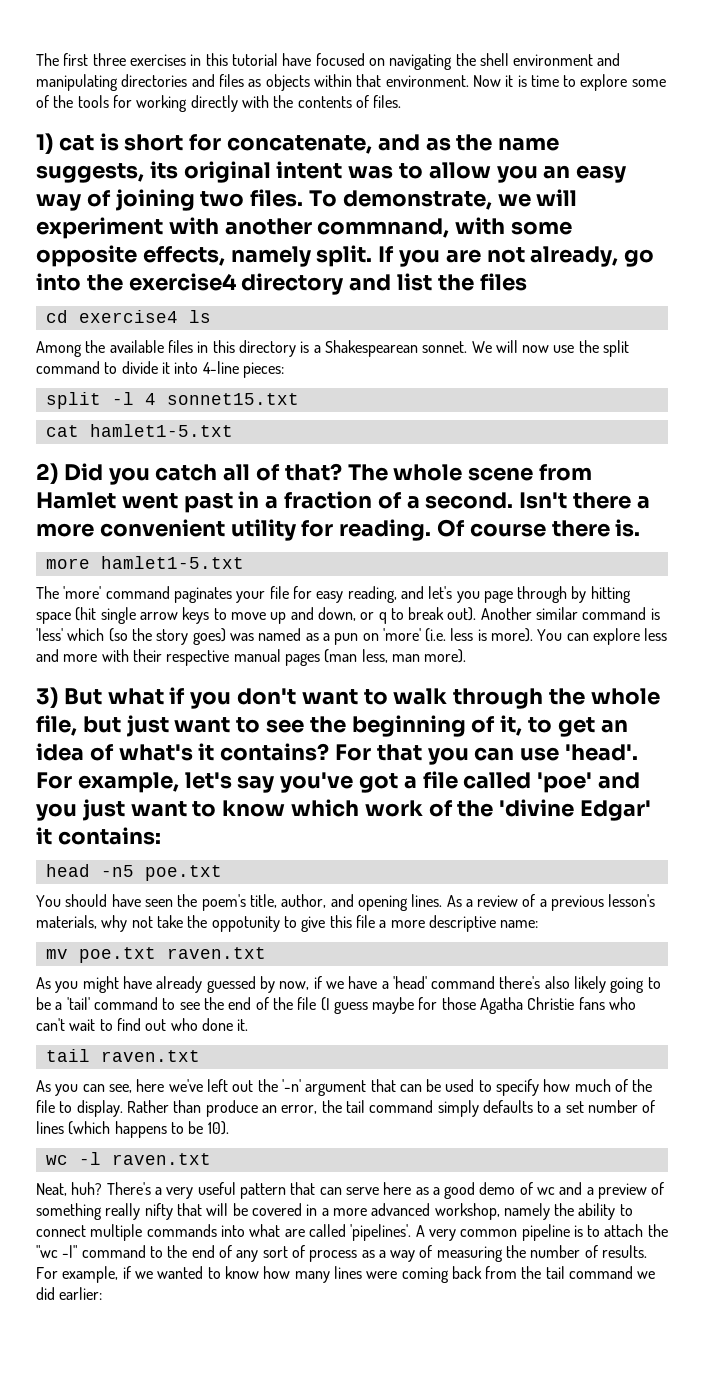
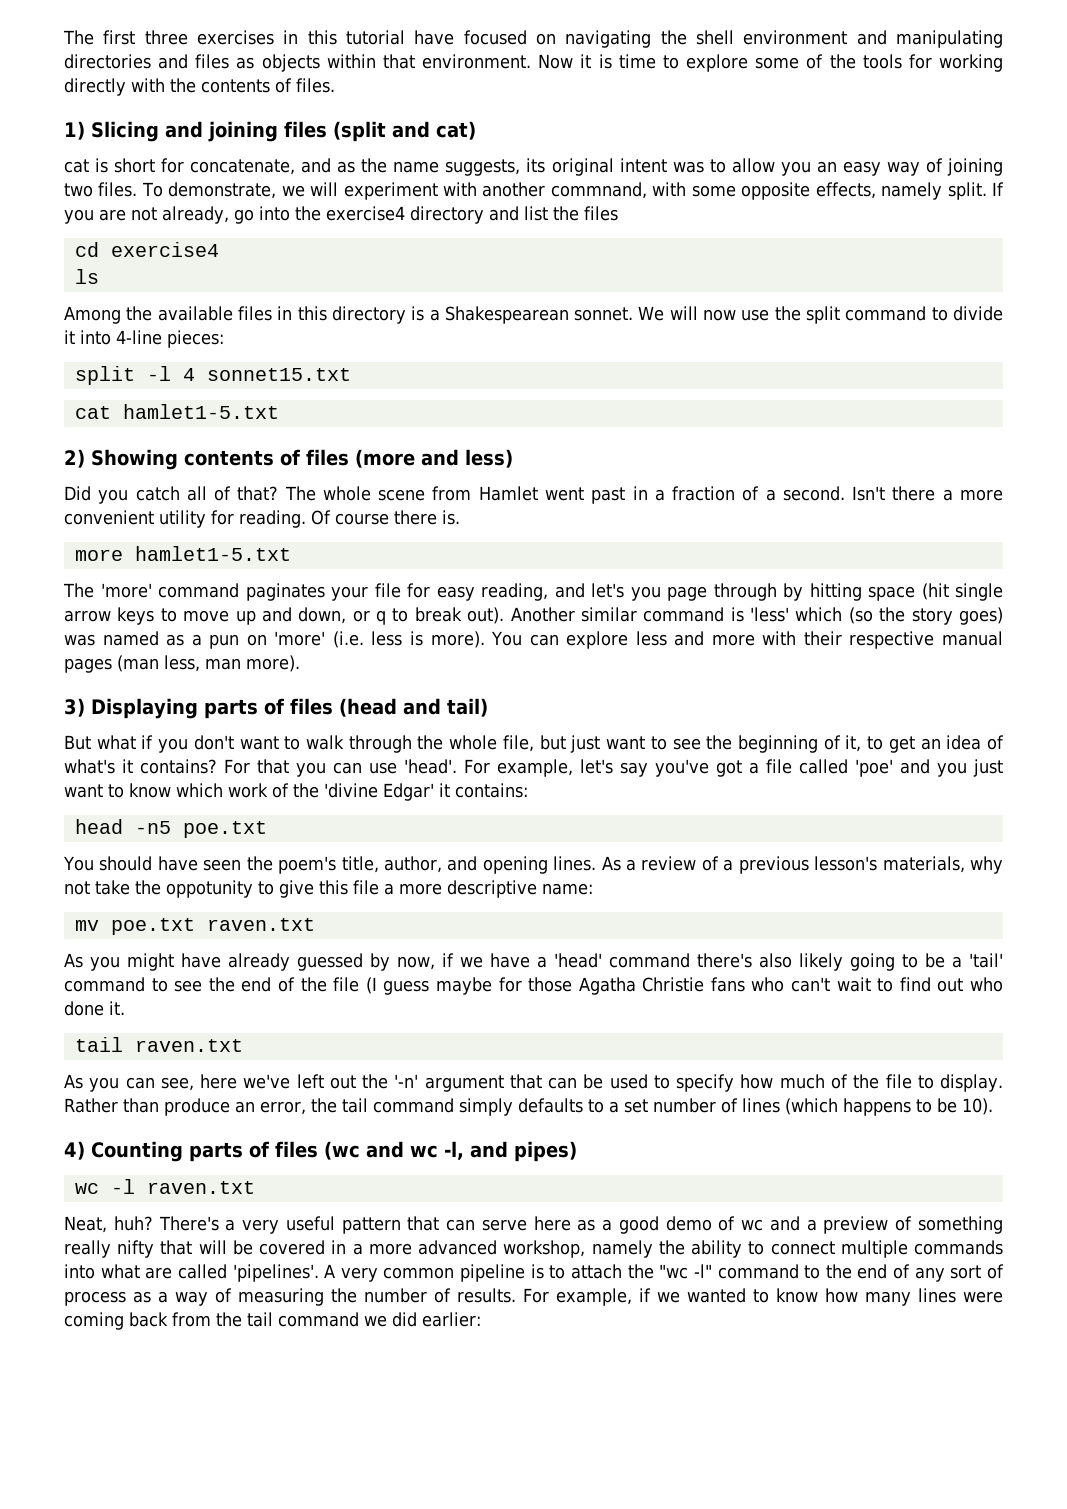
(53, 143) none -> [91,121,476,142] Slicing and joining files (split and cat) //
(178, 316) none -> (219, 249) //
(58, 473) none -> [91,449,513,470] Showing contents of files (more and less) //
(58, 697) none -> [91,698,488,719] Displaying parts of files (head and tail) //
(229, 1128) none -> [64,1141,577,1162] // 4) Counting parts of files (wc and wc -l, and pipes)

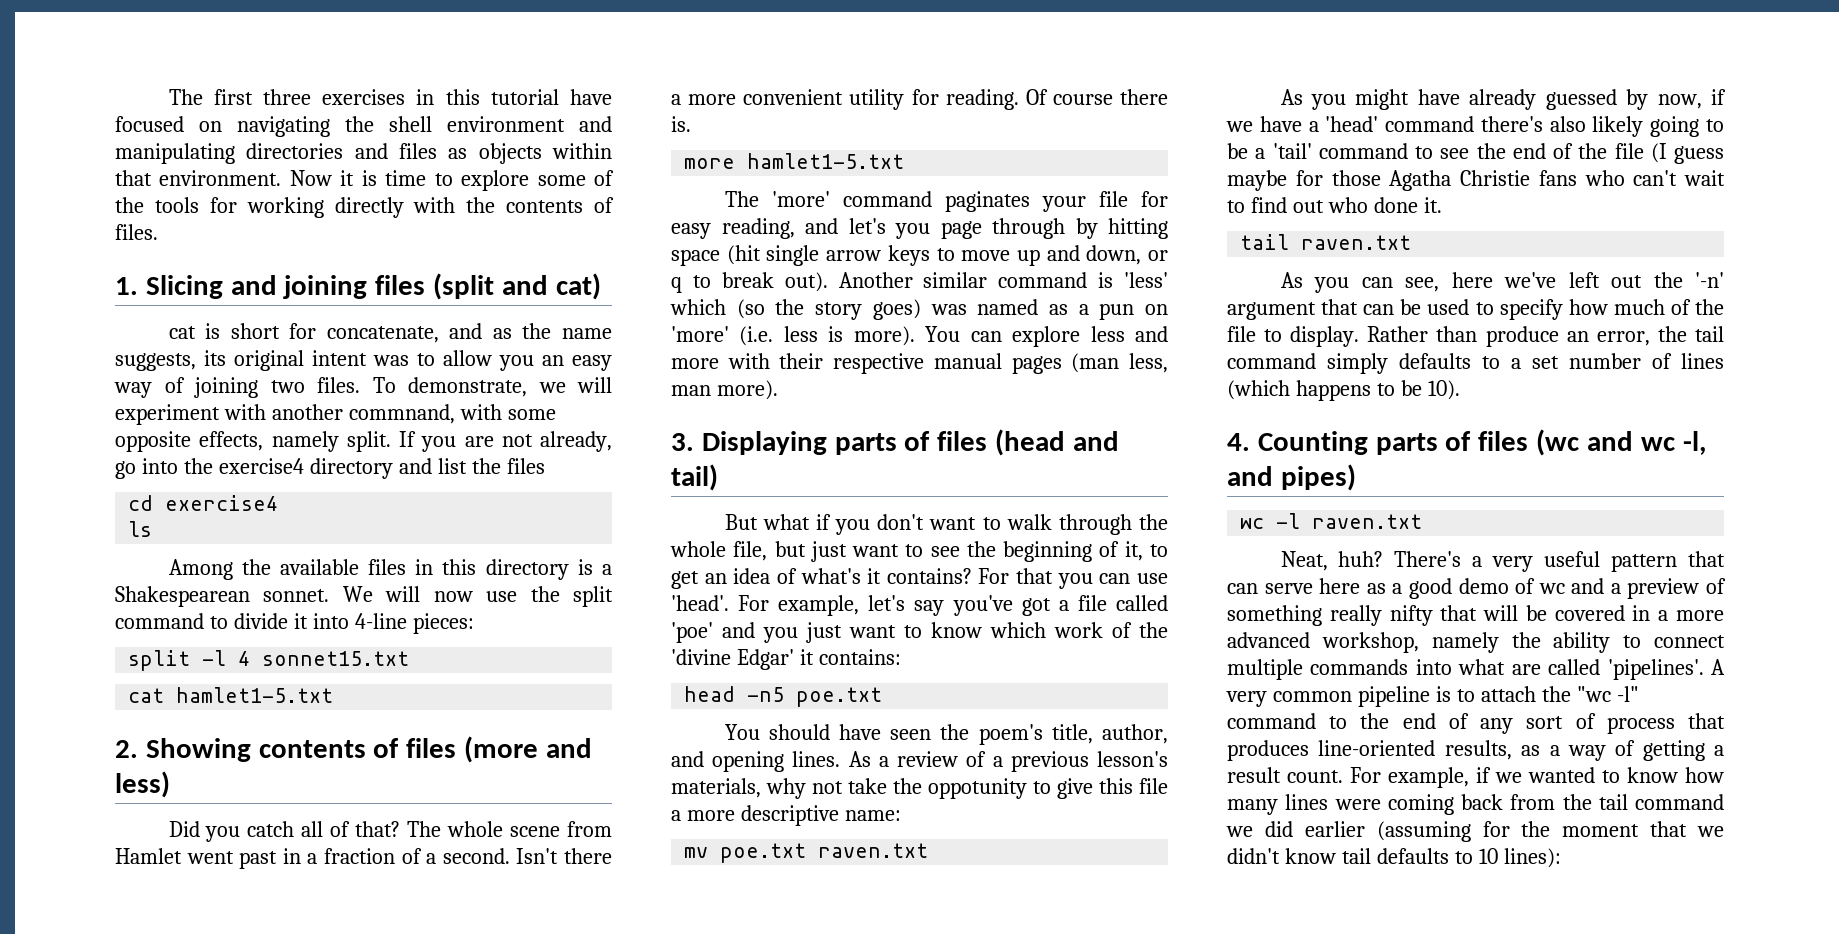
[64,121,85,140] 1) -> [115,277,138,295] 1.
[64,449,85,468] 2) -> [115,740,138,758] 2.
[64,698,85,717] 3) -> [671,433,694,451] 3.
[64,1141,85,1160] 4) -> [1227,433,1250,451] 4.
[133,1288,516,1306] as a way of measuring the number of results. -> [1688,713,1725,729] [1227,740,1724,761] [1227,767,1343,783] that produces line-oriented results, as a way of getting a result count.
[422,1312,481,1327] earlier: -> [1304,821,1724,842] [1227,848,1561,868] earlier (assuming for the moment that we didn't know tail defaults to 10 lines):

